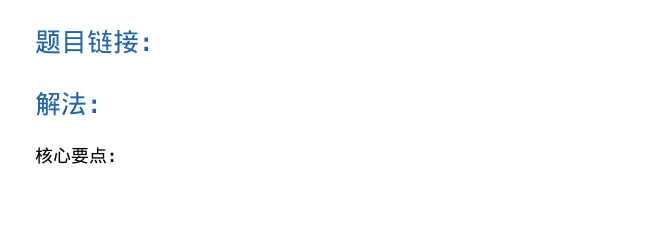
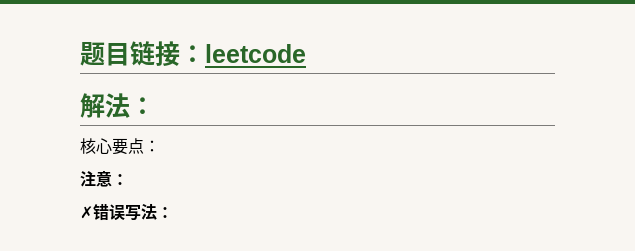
(165, 44) none -> [205,44,306,63] leetcode
(125, 157) none -> [80,171,128,187] [80,203,173,221] // 注意： // ✗错误写法：

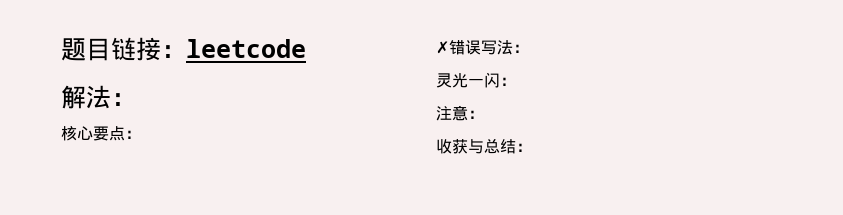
[80,171,128,187] // 注意： -> (141, 134) none
(173, 212) none -> [436,72,516,88] [436,105,484,121] [436,139,532,154] // 灵光一闪： // 注意： // 收获与总结：

